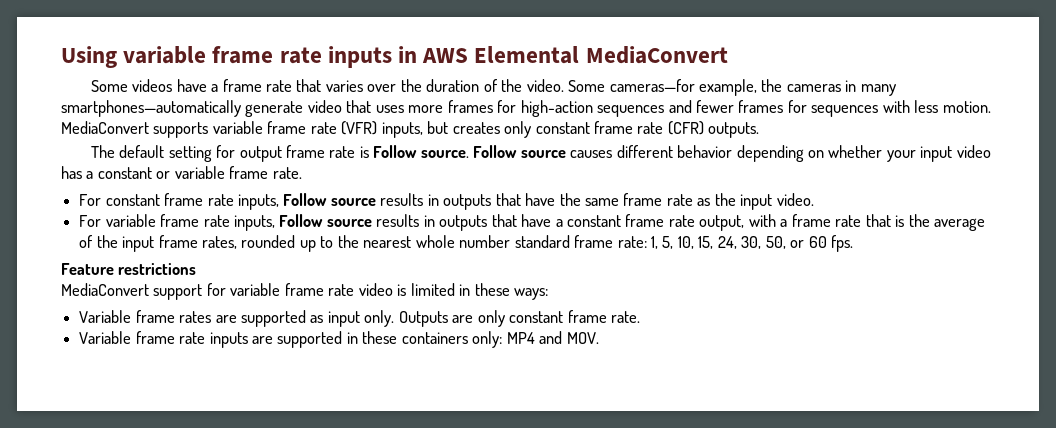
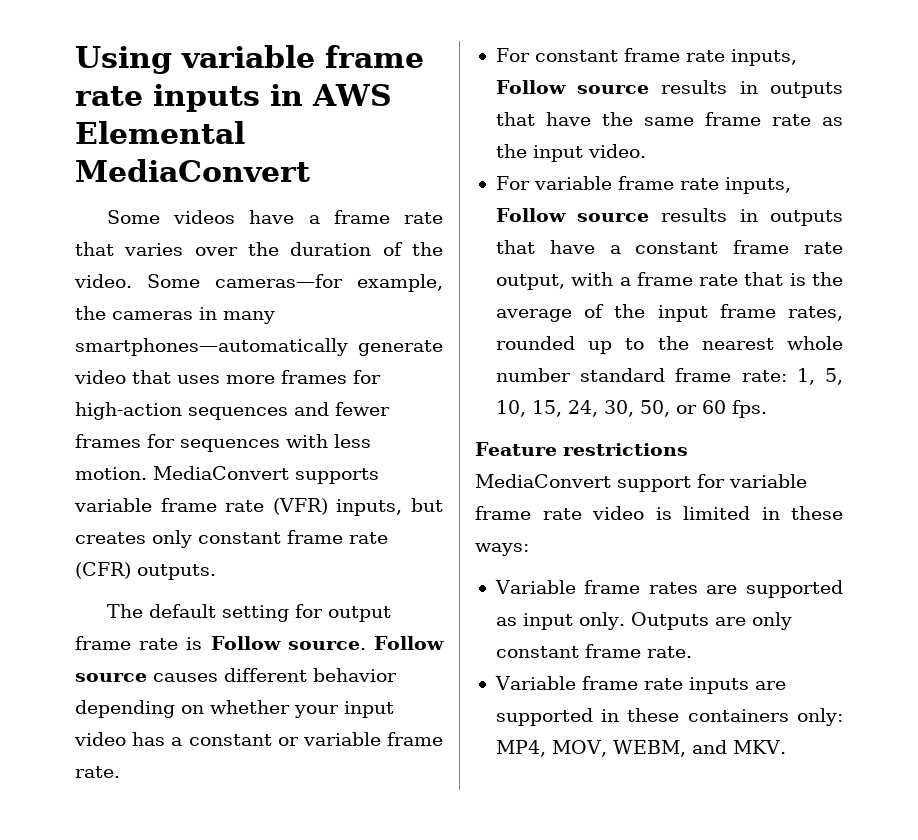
[506,331,599,344] MP4 and MOV. -> [495,740,786,757] MP4, MOV, WEBM, and MKV.

